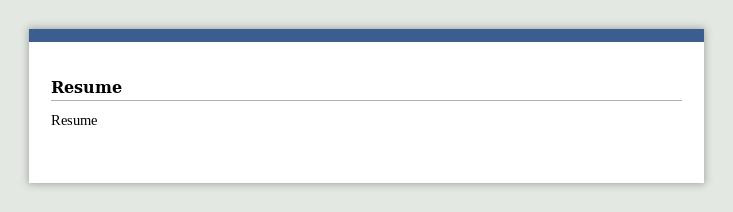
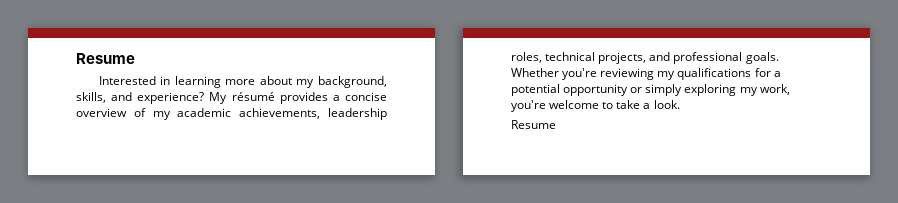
[51,81,122,93] Resume -> [76,53,135,64] [98,76,387,88] [76,92,387,104] [76,108,387,120] [511,52,779,64] [511,68,781,80] [511,84,790,96] [511,100,680,112] Resume // Interested in learning more about my background, skills, and experience? My résumé provides a concise overview of my academic achievements, leadership roles, technical projects, and professional goals. Whether you're reviewing my qualifications for a potential opportunity or simply exploring my work, you're welcome to take a look.

